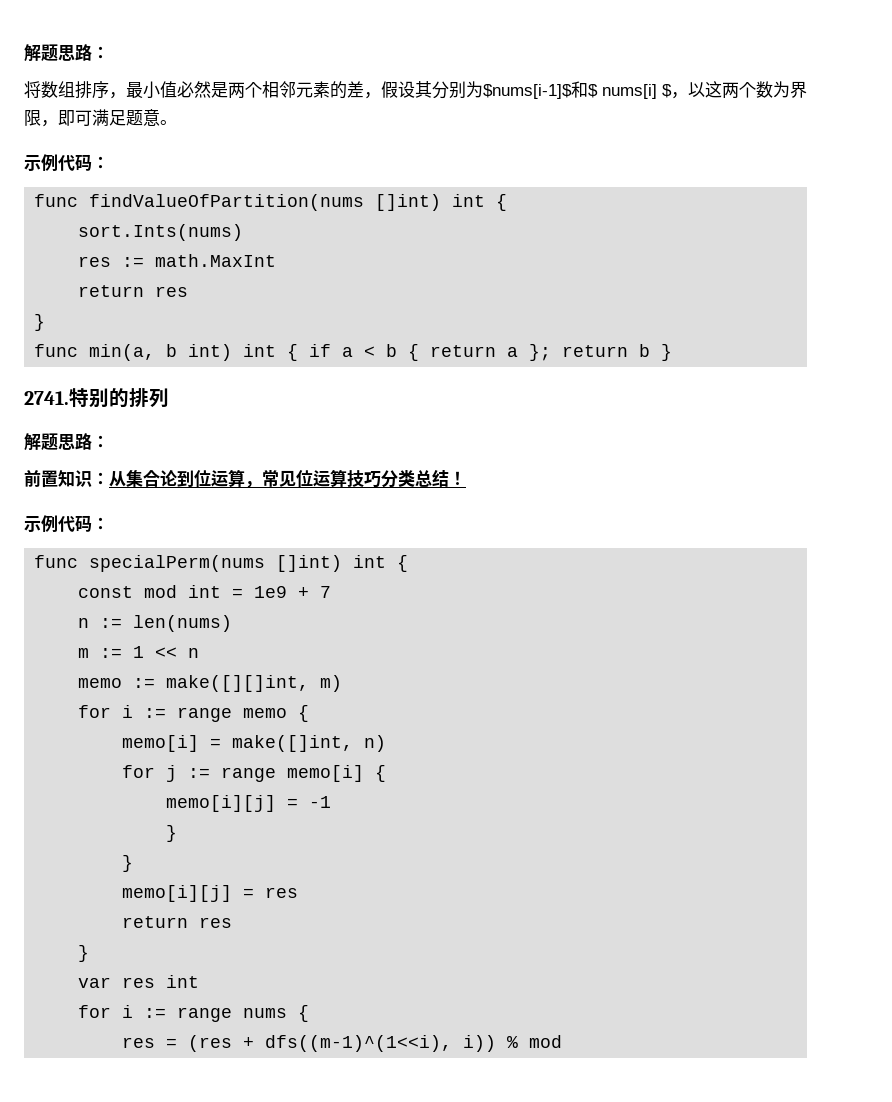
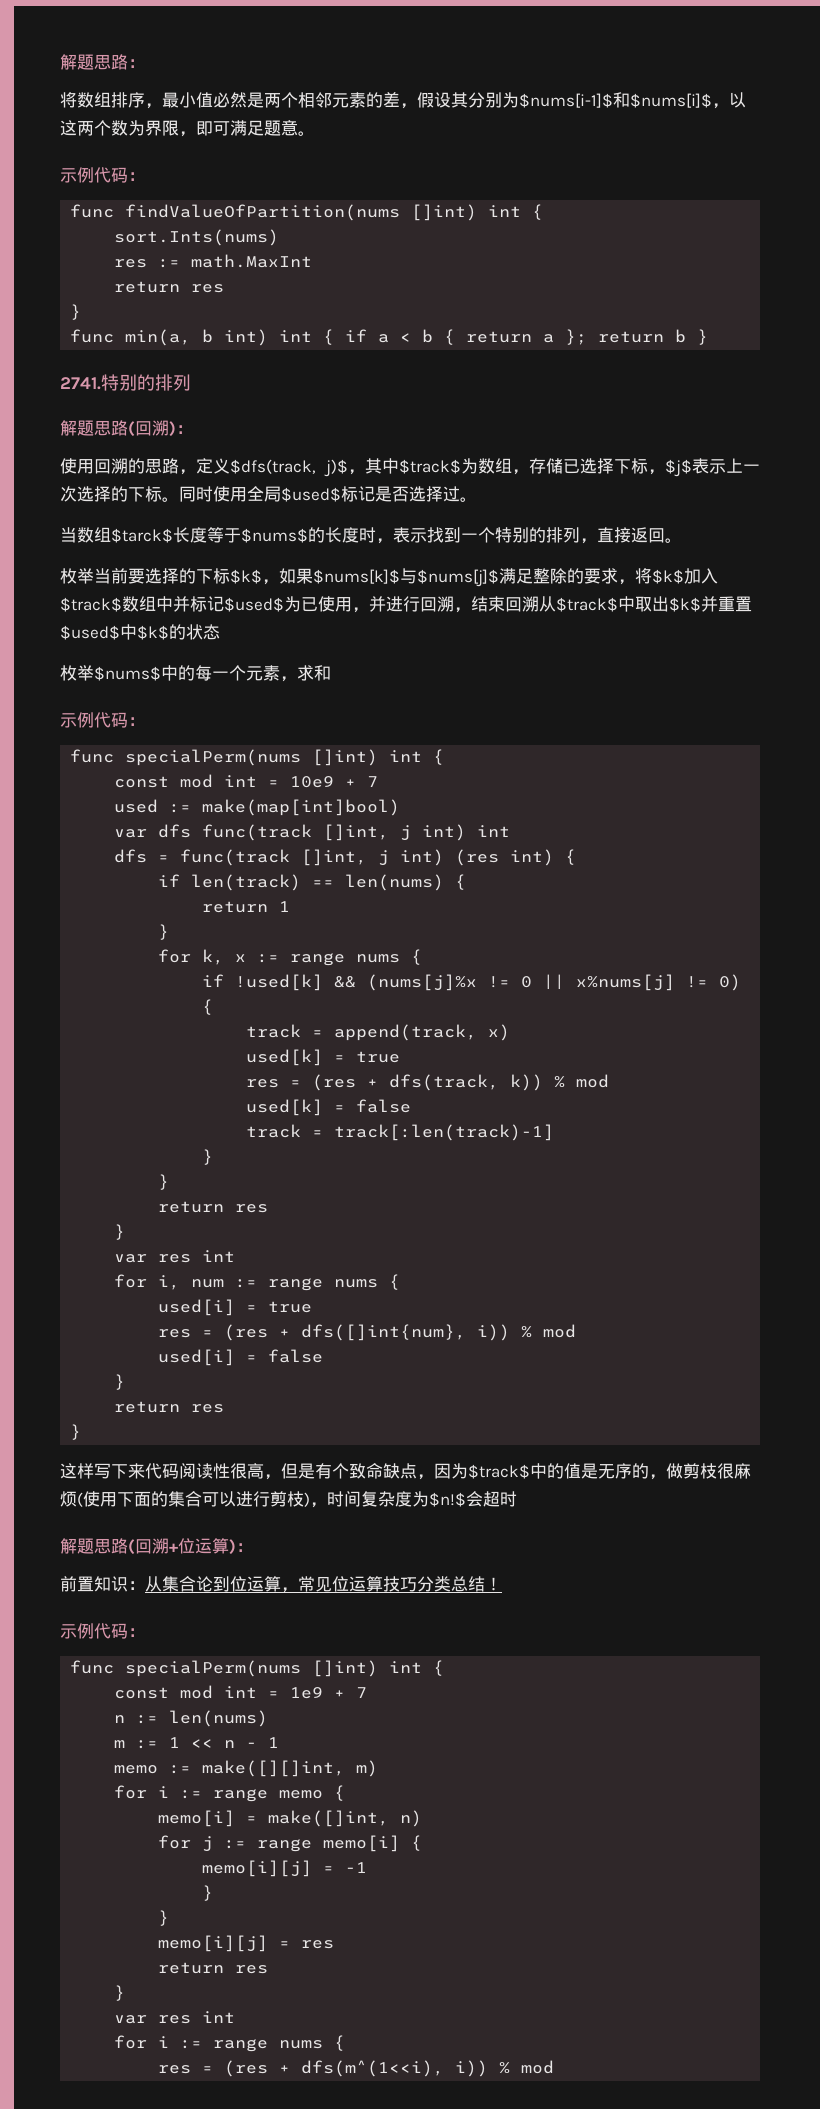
[588,84,672,99] $ nums[i] $ -> [630,93,712,108] $nums[i]$
(92, 441) none -> [128,420,193,437] [60,458,760,477] [60,486,477,502] [60,527,682,544] [60,568,718,587] [60,596,752,613] [60,624,220,640] [60,665,331,682] [60,712,145,728] [70,749,445,766] [114,774,379,788] [114,799,401,816] [114,824,511,841] [114,849,577,866] [158,874,467,891] [202,901,291,913] [158,924,170,940] [158,949,423,966] [202,974,742,991] [202,999,214,1015] [246,1024,511,1041] [246,1049,401,1066] [246,1074,610,1091] [246,1099,412,1116] [246,1124,555,1141] [202,1149,214,1165] [158,1174,170,1190] [158,1201,269,1213] [114,1224,126,1240] [114,1250,236,1263] [114,1274,401,1291] [158,1299,313,1316] [158,1324,577,1341] [158,1349,324,1366] [114,1374,126,1390] [114,1401,225,1413] [70,1424,82,1440] [60,1463,751,1480] [60,1491,517,1508] [60,1538,236,1555] (回溯)： // 使用回溯的思路，定义$dfs(track, j)$，其中$track$为数组，存储已选择下标，$j$表示上一次选择的下标。同时使用全局$used$标记是否选择过。 // 当数组$tarck$长度等于$nums$的长度时，表示找到一个特别的排列，直接返回。 // 枚举当前要选择的下标$k$，如果$nums[k]$与$nums[j]$满足整除的要求，将$k$加入$track$数组中并标记$used$为已使用，并进行回溯，结束回溯从$track$中取出$k$并重置$used$中$k$的状态 // 枚举$nums$中的每一个元素，求和 // 示例代码： // func specialPerm(nums []int) int { // const mod int = 10e9 + 7 // used := make(map[int]bool) // var dfs func(track []int, j int) int // dfs = func(track []int, j int) (res int) { // if len(track) == len(nums) { // return 1 // } // for k, x := range nums { // if !used[k] && (nums[j]%x != 0 || x%nums[j] != 0) { // track = append(track, x) // used[k] = true // res = (res + dfs(track, k)) % mod // used[k] = false // track = track[:len(track)-1] // } // } // return res // } // var res int // for i, num := range nums { // used[i] = true // res = (res + dfs([]int{num}, i)) % mod // used[i] = false // } // return res // } // 这样写下来代码阅读性很高，但是有个致命缺点，因为$track$中的值是无序的，做剪枝很麻烦(使用下面的集合可以进行剪枝)，时间复杂度为$n!$会超时 // 解题思路(回溯+位运算)
(200, 653) none -> [246,1737,280,1748] - 1
[265,1035,453,1052] dfs((m-1)^(1<<i), -> [301,2060,445,2077] dfs(m^(1<<i),

